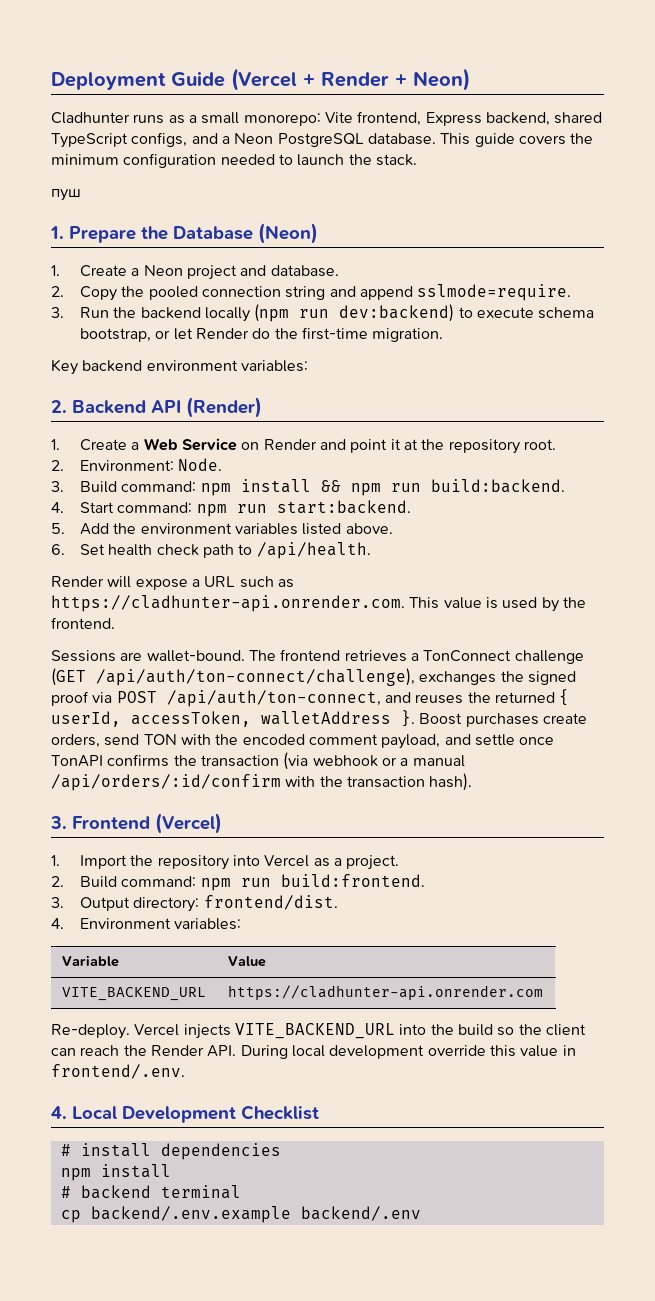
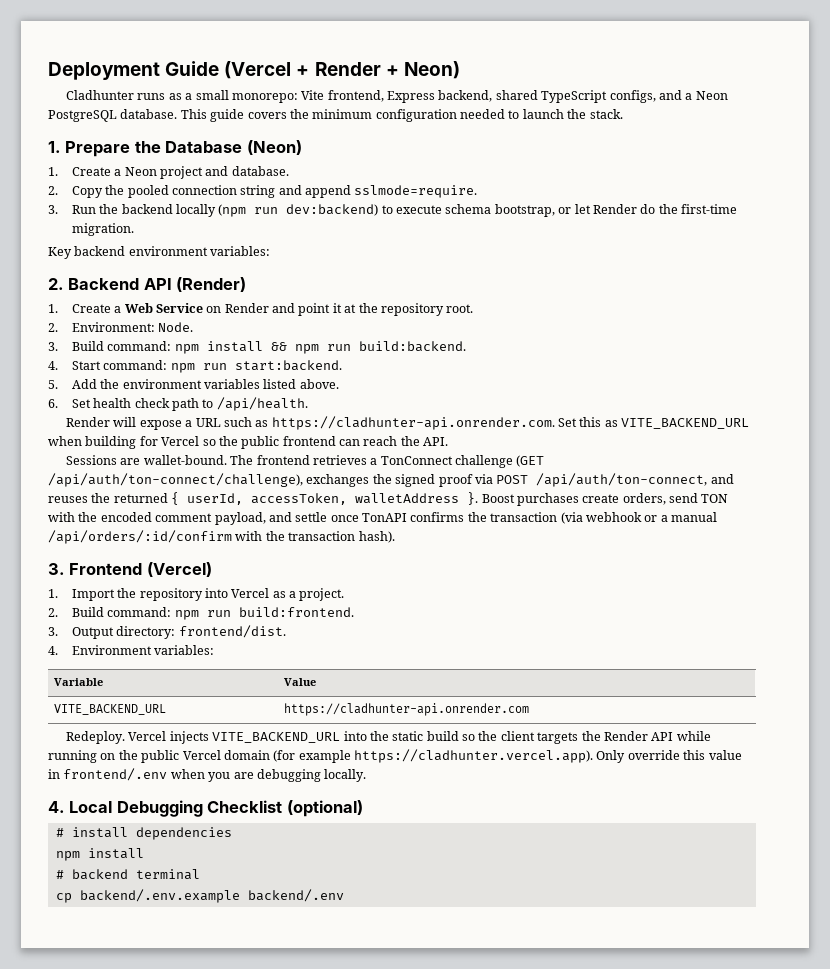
[51,189,81,201] // пуш -> (623, 114) none
[409,597,586,612] [51,617,115,629] This value is used by the frontend. -> [558,417,750,429] [48,436,449,449] Set this as VITE_BACKEND_URL when building for Vercel so the public frontend can reach the API.
[51,1024,130,1039] Re-deploy. -> [66,731,126,744] Redeploy.
(454, 1029) none -> [392,731,424,741] static
[51,1045,576,1059] [51,1064,185,1079] can reach the Render API. During local development override this value in frontend/.env. -> [537,731,711,744] [48,749,742,763] [48,768,367,782] targets the Render API while running on the public Vercel domain (for example https://cladhunter.vercel.app). Only override this value in frontend/.env when you are debugging locally.
[122,1106,236,1123] Development -> [116,800,203,817] Debugging
(319, 1112) none -> [286,800,363,817] (optional)

